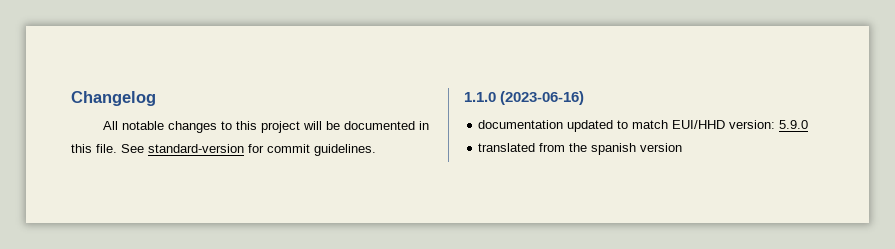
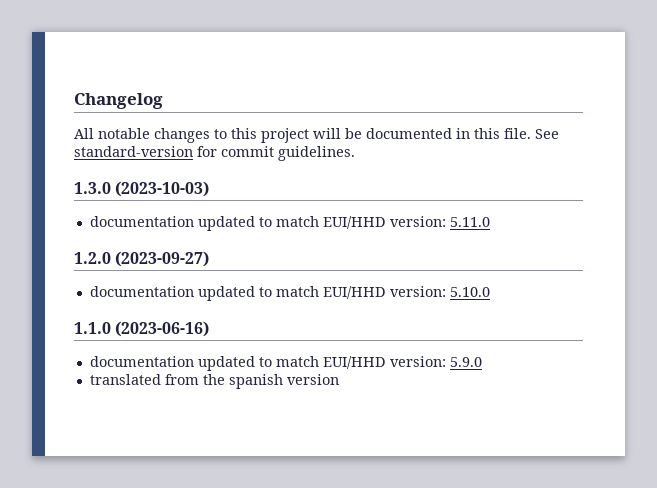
(376, 150) none -> [74,181,210,197] [89,216,490,231] [74,251,210,267] [89,286,490,301] // 1.3.0 (2023-10-03) // documentation updated to match EUI/HHD version: 5.11.0 // 1.2.0 (2023-09-27) // documentation updated to match EUI/HHD version: 5.10.0

